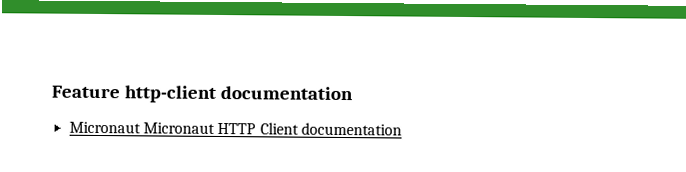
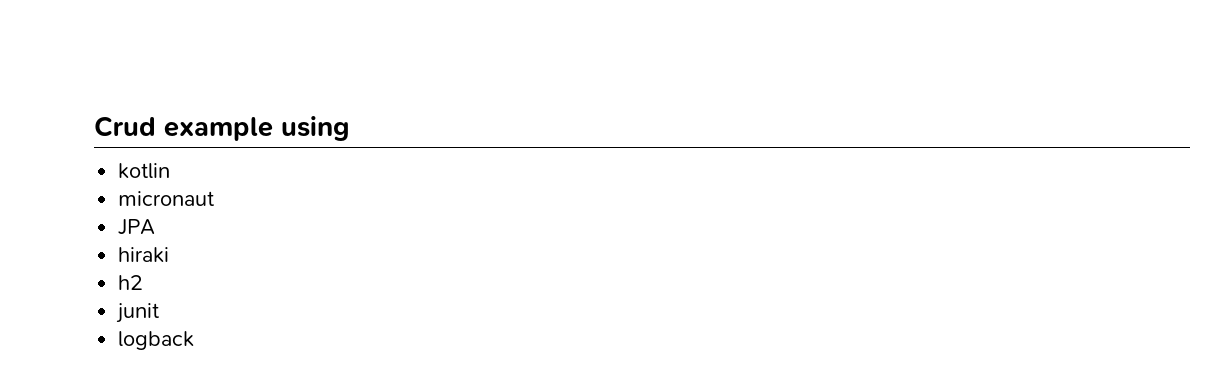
[51,85,353,103] [68,121,402,136] Feature http-client documentation // Micronaut Micronaut HTTP Client documentation -> [94,116,350,141] [118,163,171,179] [118,191,215,206] [118,219,156,235] [118,247,170,263] [118,275,144,290] [116,303,160,323] [118,331,195,350] Crud example using // kotlin // micronaut // JPA // hiraki // h2 // junit // logback

